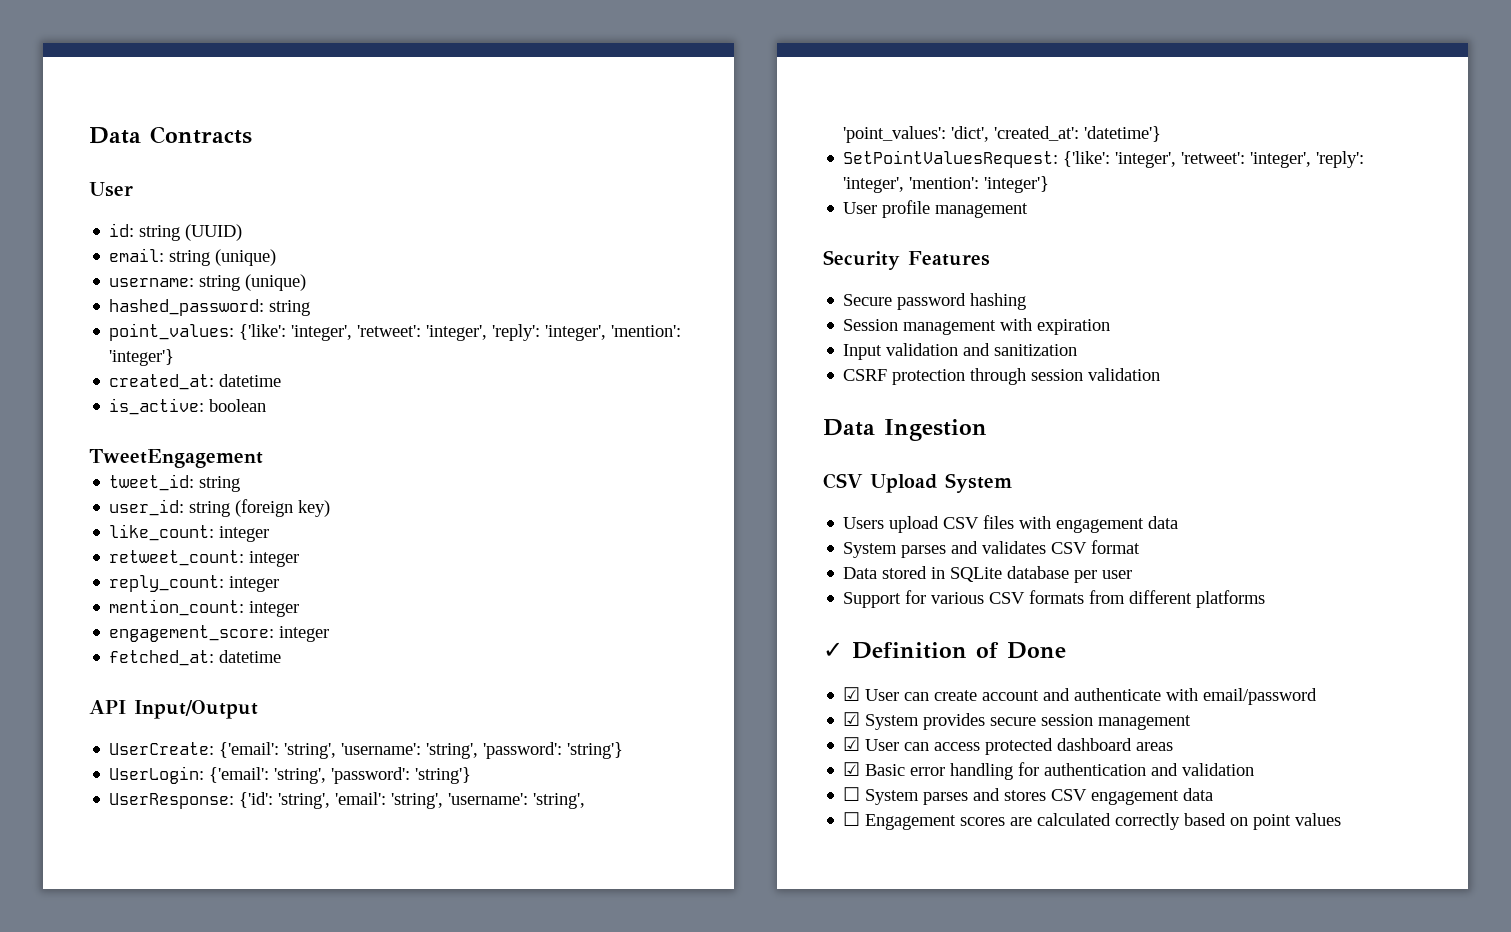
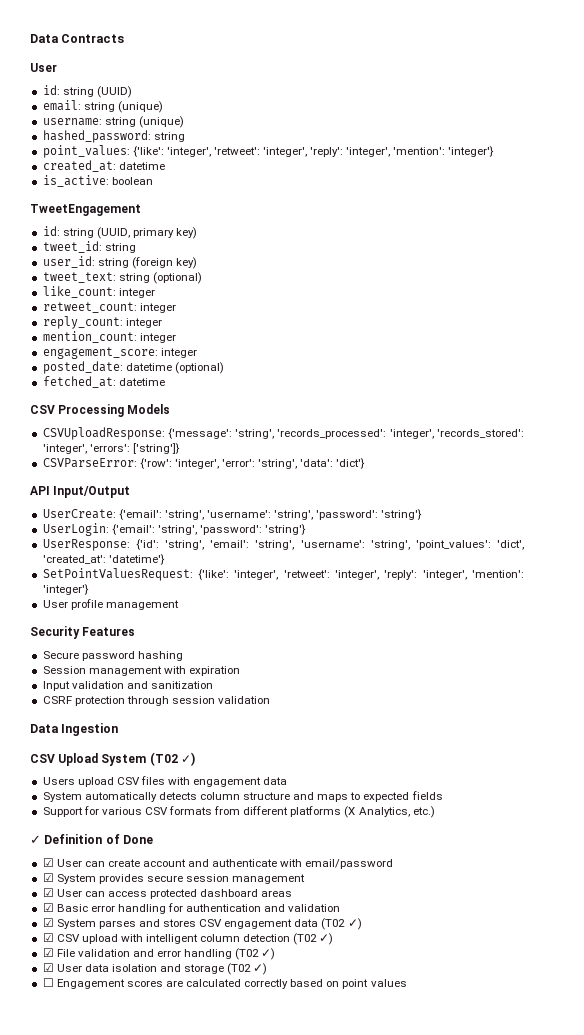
(263, 458) none -> [42,226,198,239] // id: string (UUID, primary key)
(331, 508) none -> [42,272,202,284] // tweet_text: string (optional)
(330, 634) none -> [42,361,224,374] // posted_date: datetime (optional)
(282, 656) none -> [30,404,171,417] [42,427,524,440] [42,443,180,454] [42,458,366,469] // CSV Processing Models // CSVUploadResponse: {'message': 'string', 'records_processed': 'integer', 'records_stored': 'integer', 'errors': ['string']} // CSVParseError: {'row': 'integer', 'error': 'string', 'data': 'dict'}
(1012, 483) none -> [149,752,195,766] (T02 ✓)
[901,540,1141,558] [843,566,1133,583] parses and validates CSV format // Data stored in SQLite database per user -> [84,791,443,802] automatically detects column structure and maps to expected fields
(1266, 599) none -> [344,806,435,818] (X Analytics, etc.)
[843,787,861,801] ☐ -> [42,918,54,927] ☑
(1214, 794) none -> [321,918,362,930] [42,933,334,945] [42,948,276,960] [42,963,268,975] (T02 ✓) // ☑ CSV upload with intelligent column detection (T02 ✓) // ☑ File validation and error handling (T02 ✓) // ☑ User data isolation and storage (T02 ✓)

